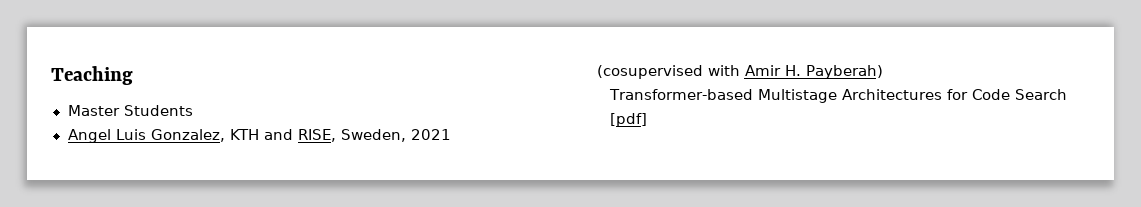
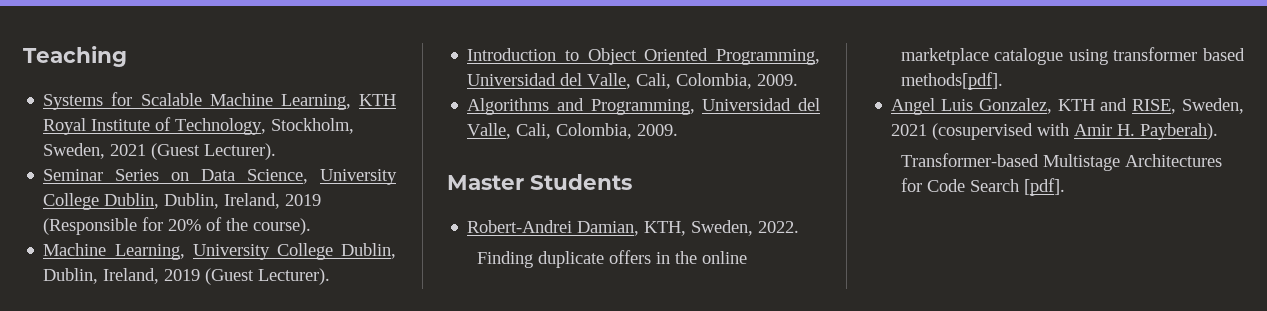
[67,105,193,116] Master Students -> [43,92,396,110] [43,117,355,135] [43,143,277,160] [43,169,397,185] [43,193,322,210] [43,217,312,235] [43,243,396,260] [43,268,331,285] [467,48,820,65] [467,73,799,89] [467,98,820,115] [467,123,679,139] [447,174,632,190] [467,220,800,236] [476,250,747,268] [900,47,1245,65] [900,72,1003,90] Systems for Scalable Machine Learning, KTH Royal Institute of Technology, Stockholm, Sweden, 2021 (Guest Lecturer). // Seminar Series on Data Science, University College Dublin, Dublin, Ireland, 2019 (Responsible for 20% of the course). // Machine Learning, University College Dublin, Dublin, Ireland, 2019 (Guest Lecturer). // Introduction to Object Oriented Programming, Universidad del Valle, Cali, Colombia, 2009. // Algorithms and Programming, Universidad del Valle, Cali, Colombia, 2009. // Master Students // Robert-Andrei Damian, KTH, Sweden, 2022. // Finding duplicate offers in the online marketplace catalogue using transformer based methods[pdf].
[805,65,883,79] Payberah) -> [1140,123,1219,140] Payberah).
[609,113,647,127] [pdf] -> [1023,178,1065,196] [pdf].

